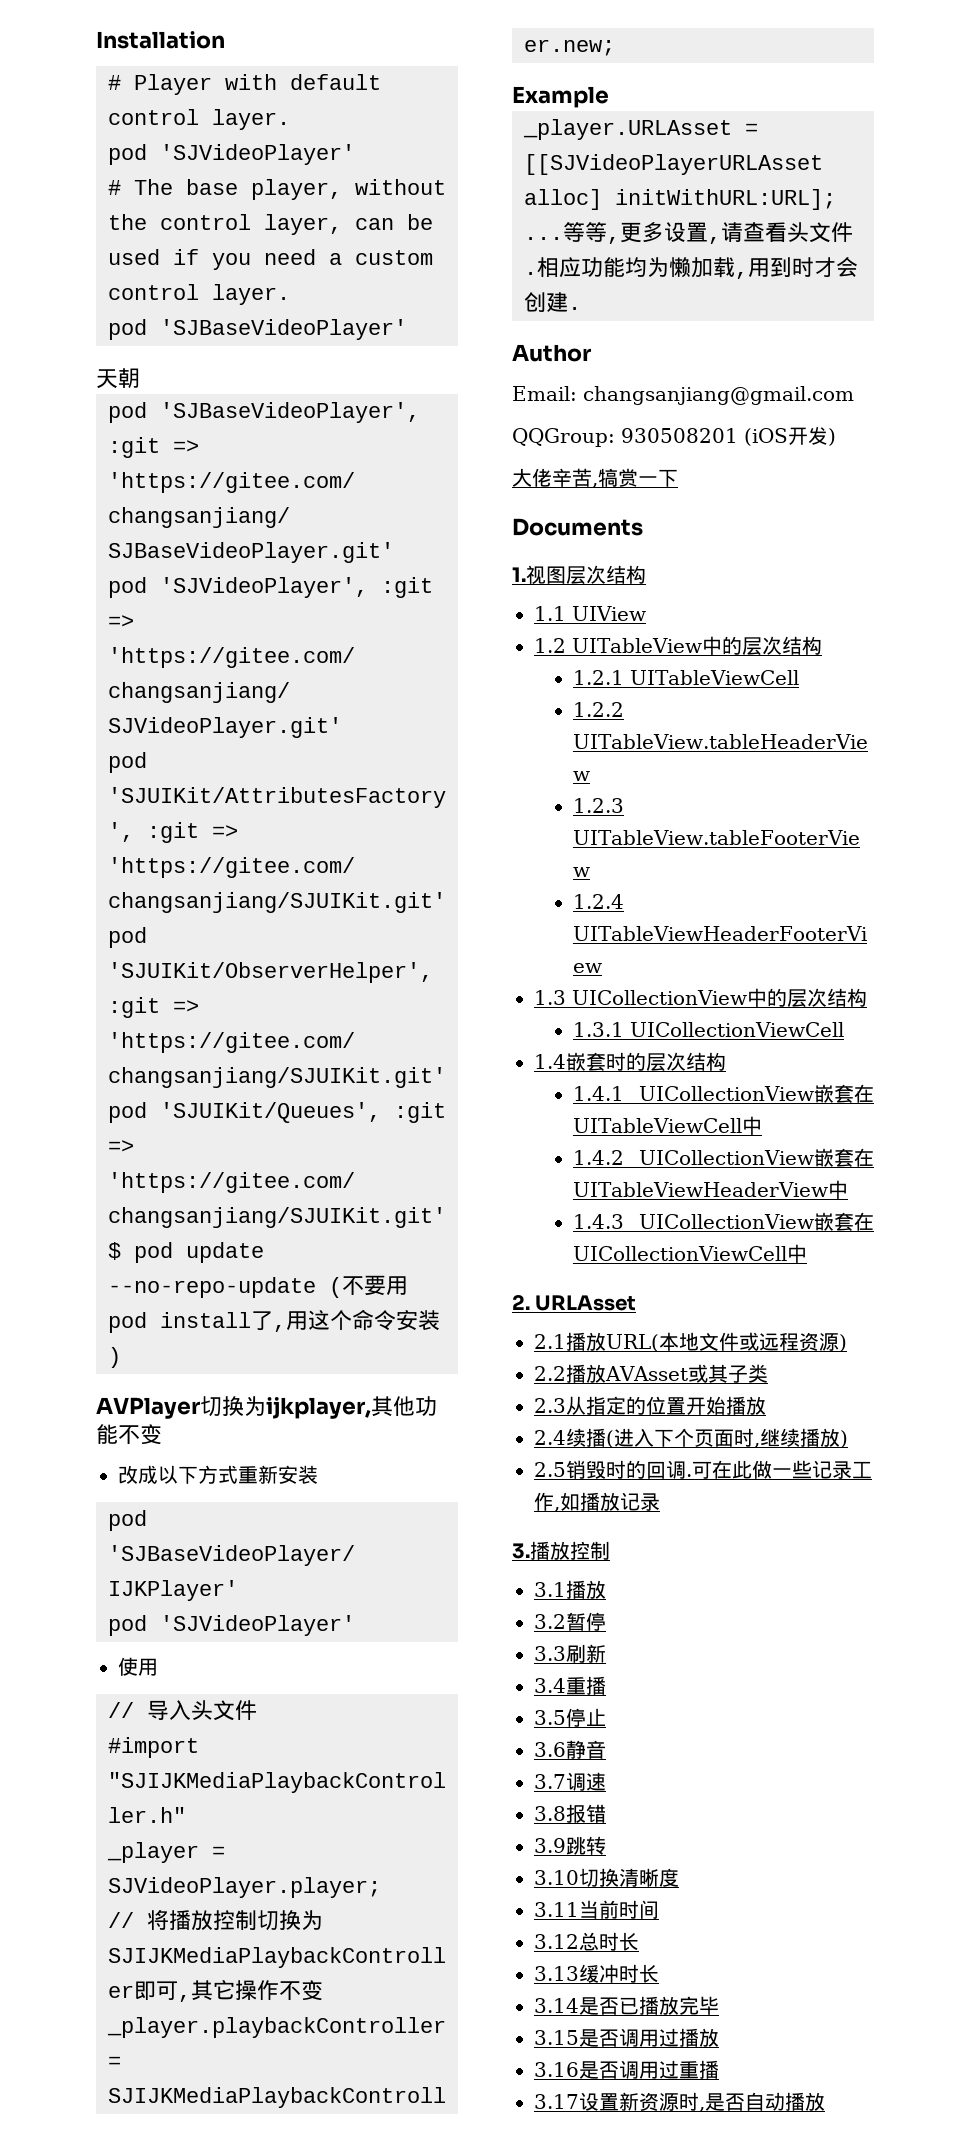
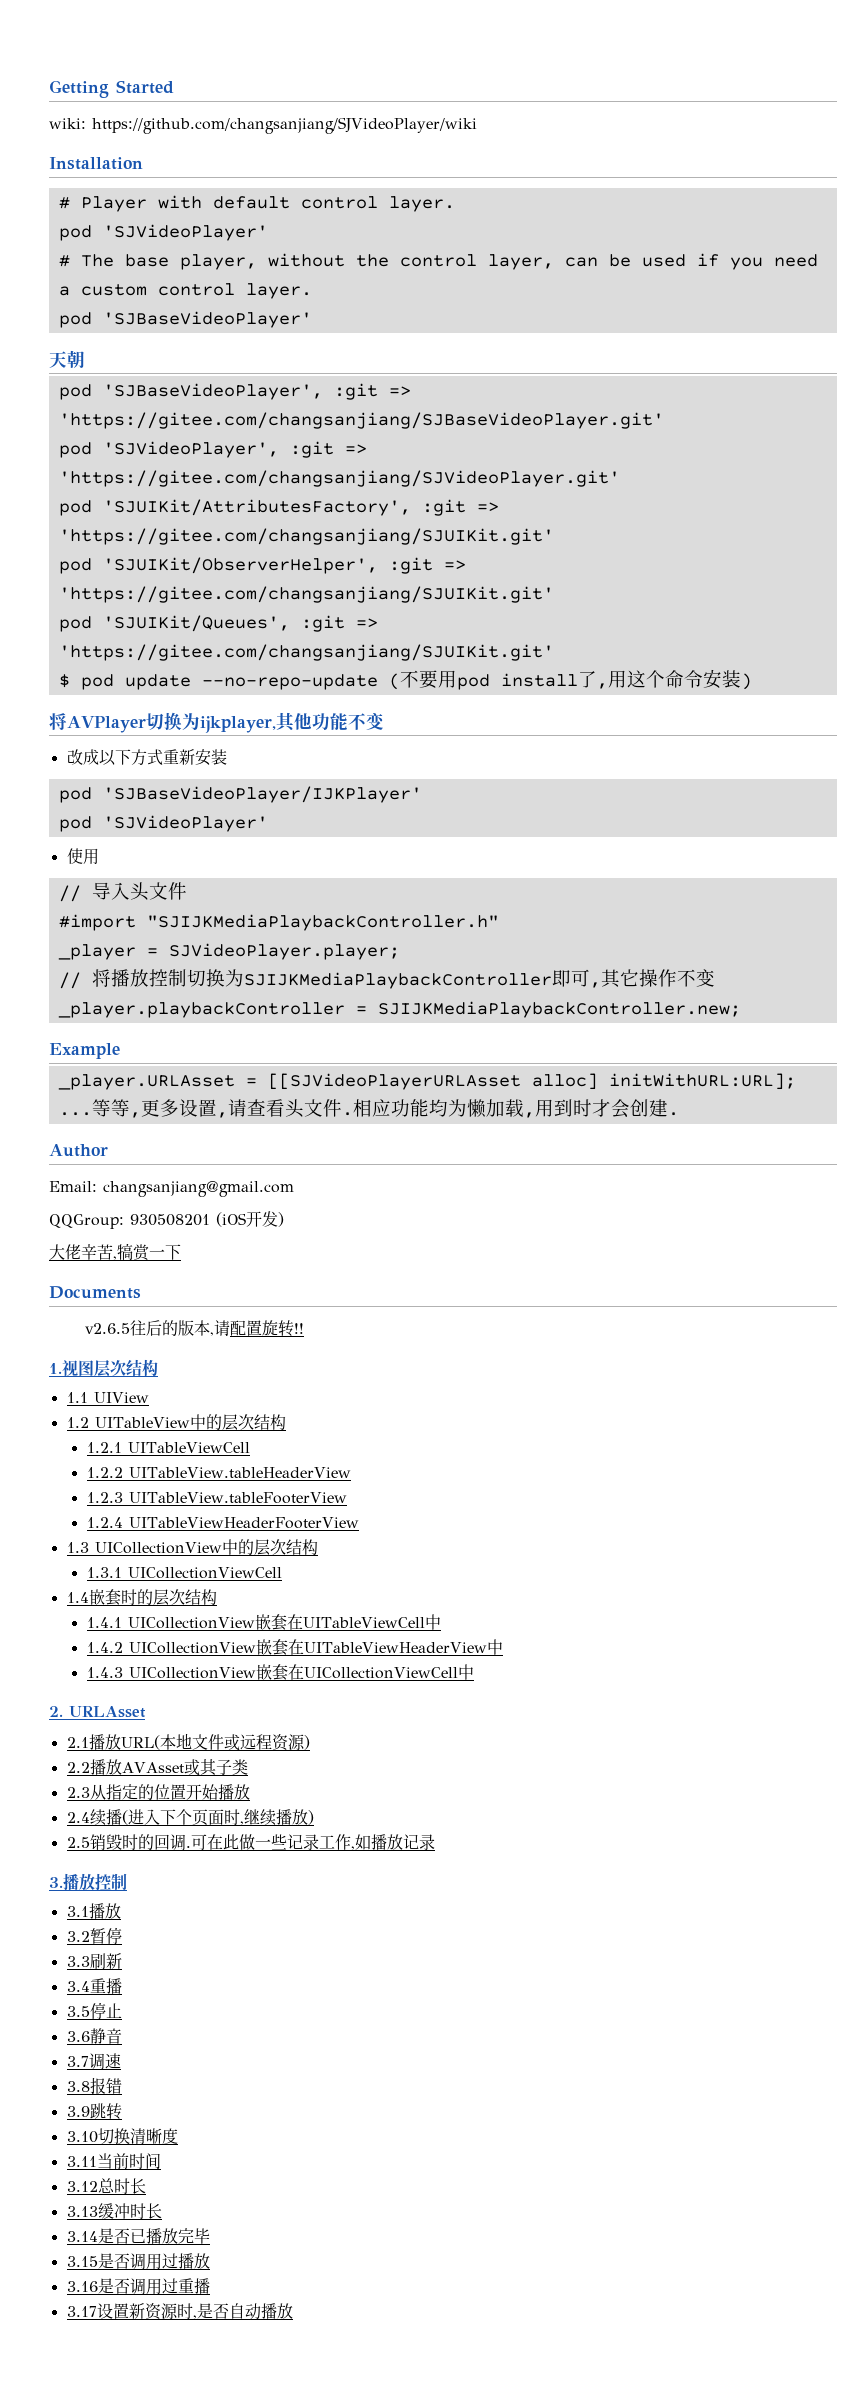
(96, 40) none -> [49,80,174,98] [49,117,477,134] Getting Started // wiki: https://github.com/changsanjiang/SJVideoPlayer/wiki //
(121, 1357) none -> [49,713,67,730] 将
(643, 527) none -> [84,1320,304,1337] // v2.6.5往后的版本,请配置旋转!!

